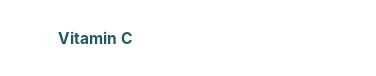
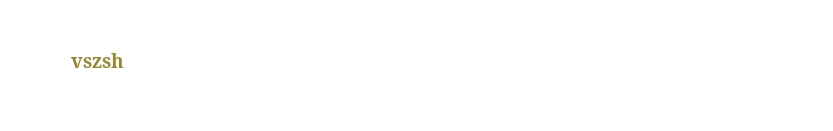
[58,31,133,44] Vitamin C -> [71,53,124,68] vszsh

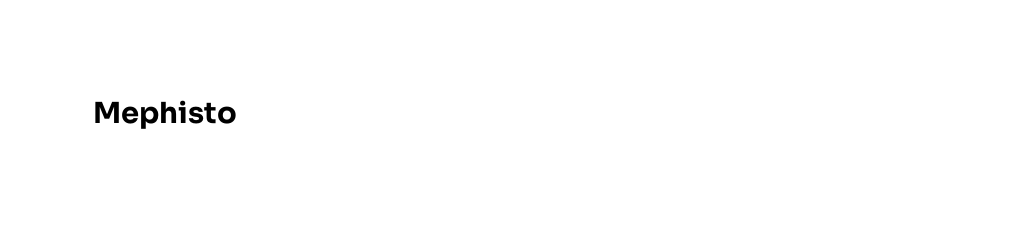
[71,53,124,68] vszsh -> [93,100,237,129] Mephisto

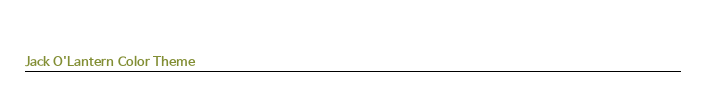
[93,100,237,129] Mephisto -> [25,55,197,67] Jack O'Lantern Color Theme

